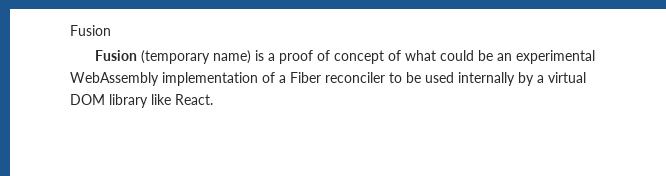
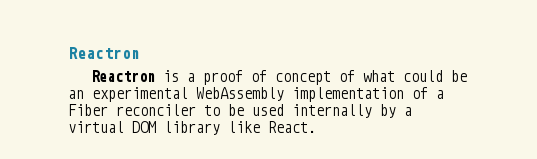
[70,25,111,36] [94,50,251,64] Fusion // Fusion (temporary name) -> [68,47,140,59] [90,70,155,82] Reactron // Reactron

